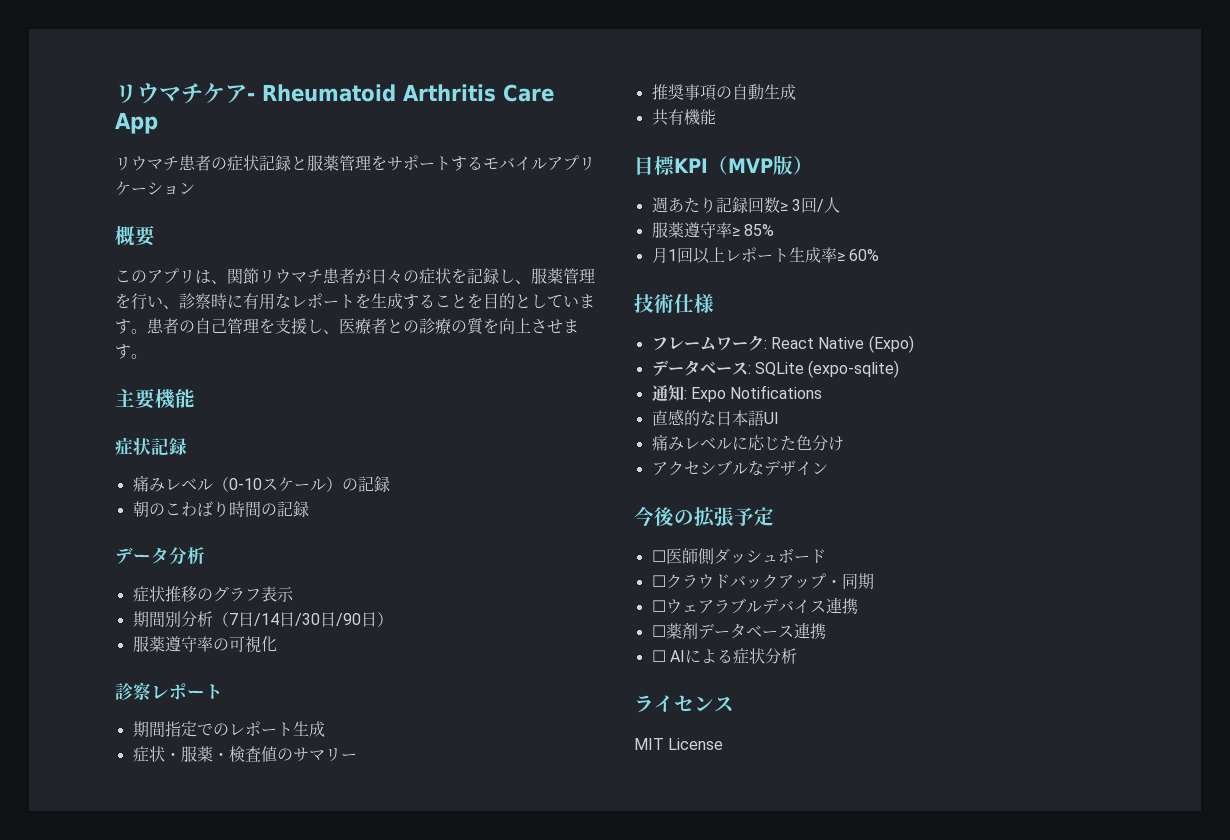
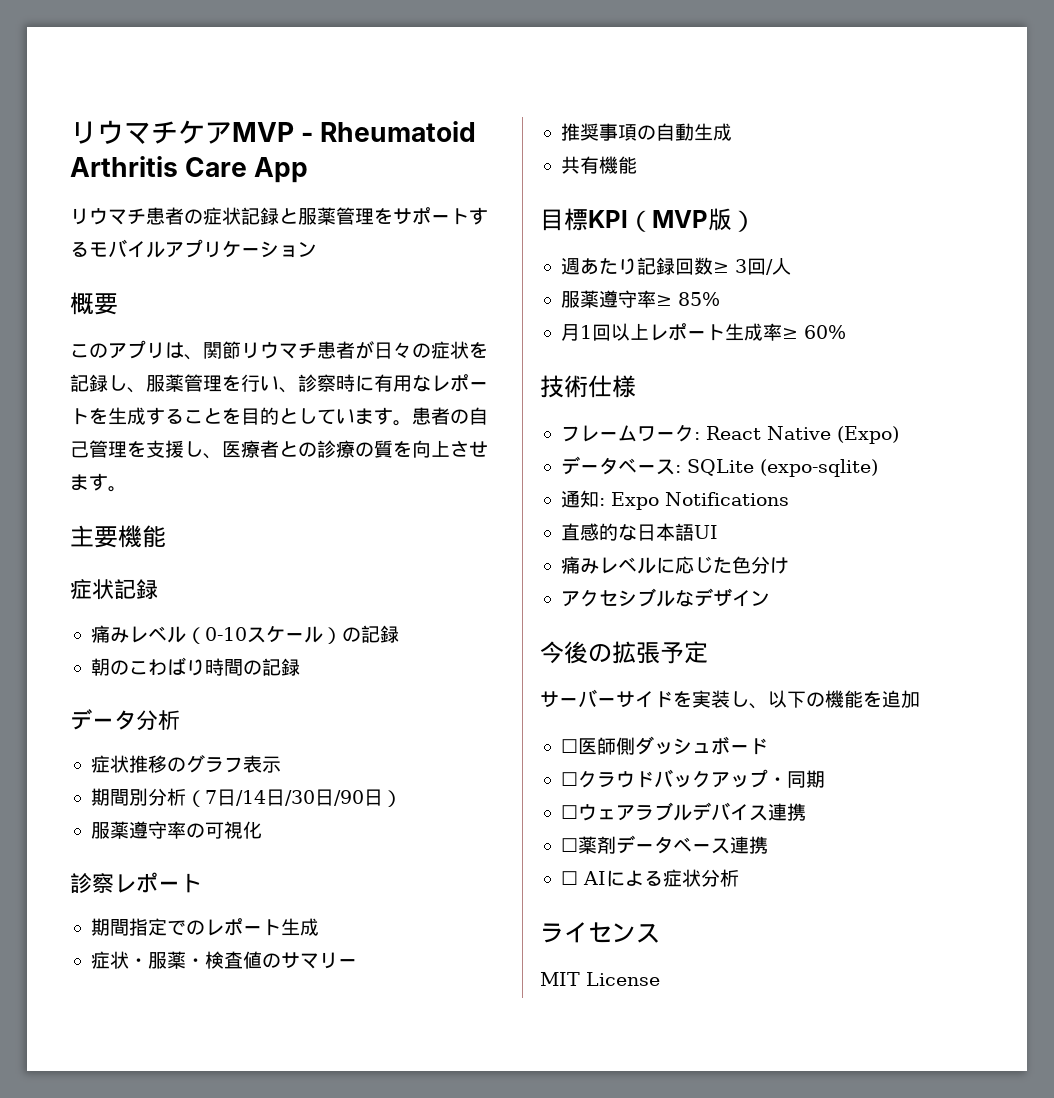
(247, 94) none -> [232,122,294,142] MVP
(774, 516) none -> [540,689,920,709] // サーバーサイドを実装し、以下の機能を追加

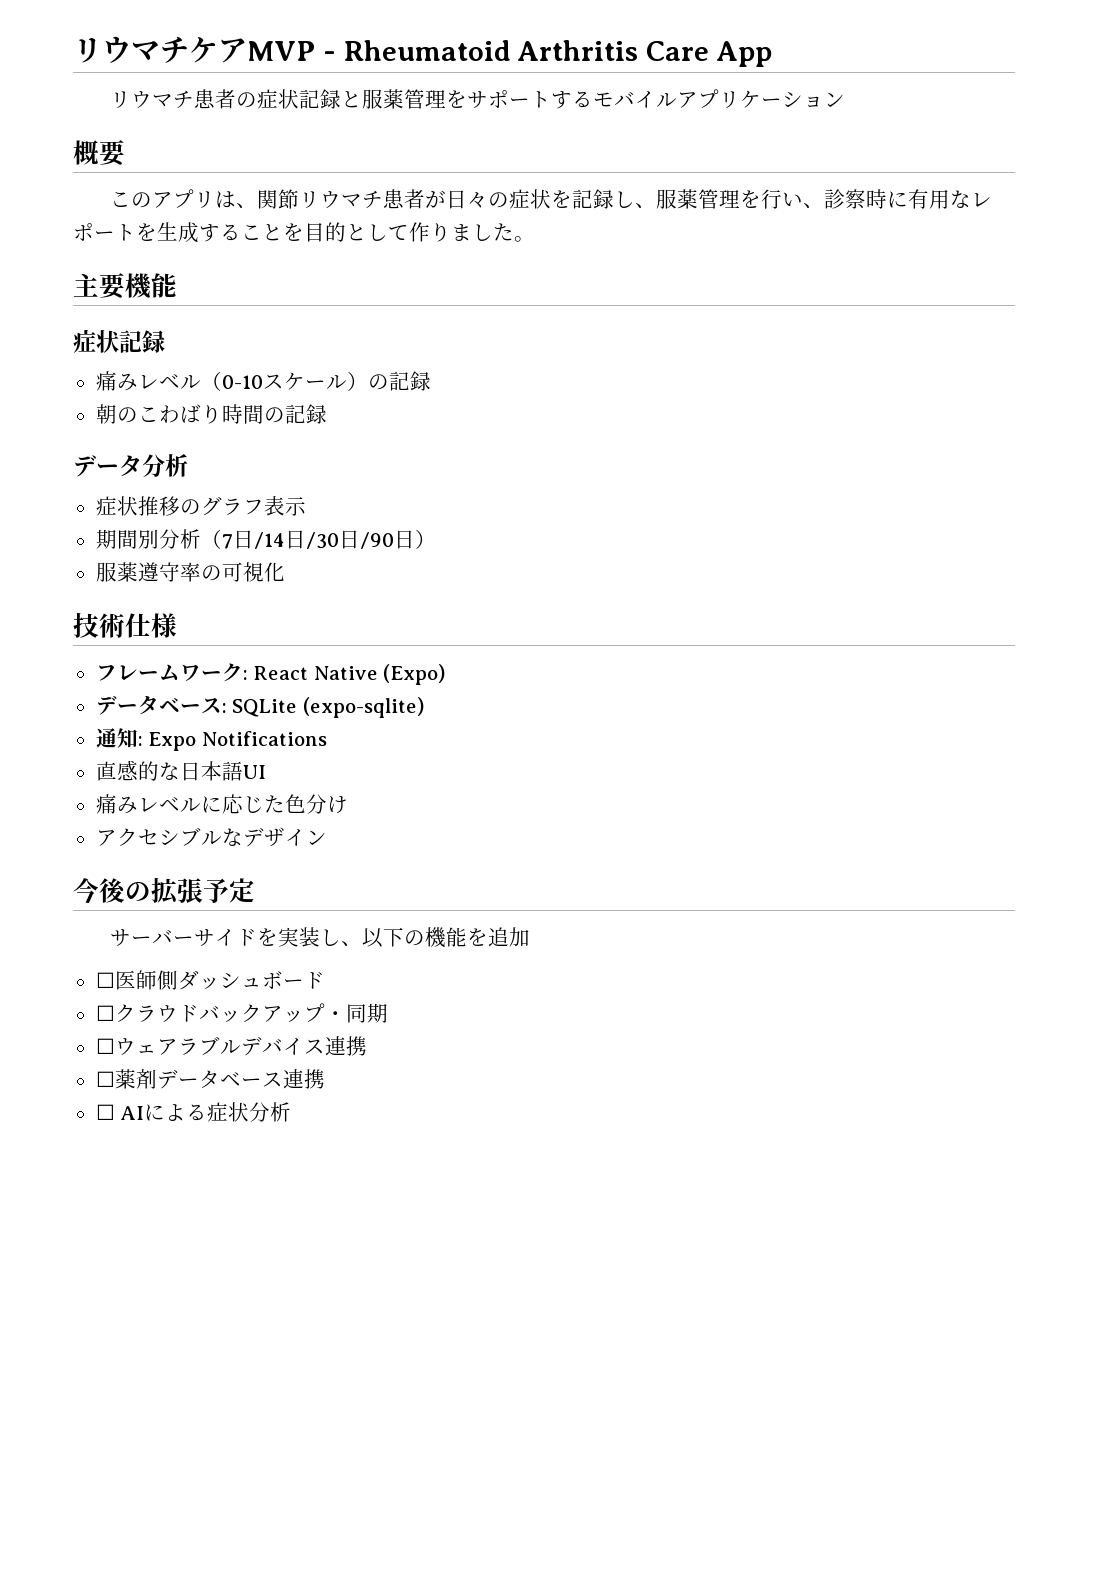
[336,407,488,426] [70,440,488,459] [70,473,108,491] います。患者の自己管理を支援し、医療者との診療の質を向上させます -> [409,222,514,242] 作りました
[70,872,202,893] [90,918,319,936] [90,951,357,969] [560,123,732,141] [560,156,637,174] [540,208,756,232] [560,257,791,275] [560,290,720,308] [560,323,846,341] // 診察レポート // 期間指定でのレポート生成 // 症状・服薬・検査値のサマリー // 推奨事項の自動生成 // 共有機能 // 目標KPI（MVP版） // 週あたり記録回数≥ 3回/人 // 服薬遵守率≥ 85% // 月1回以上レポート生成率≥ 60% -> (285, 572) none
[540,922,660,943] [540,972,660,986] // ライセンス // MIT License -> (292, 1112) none

